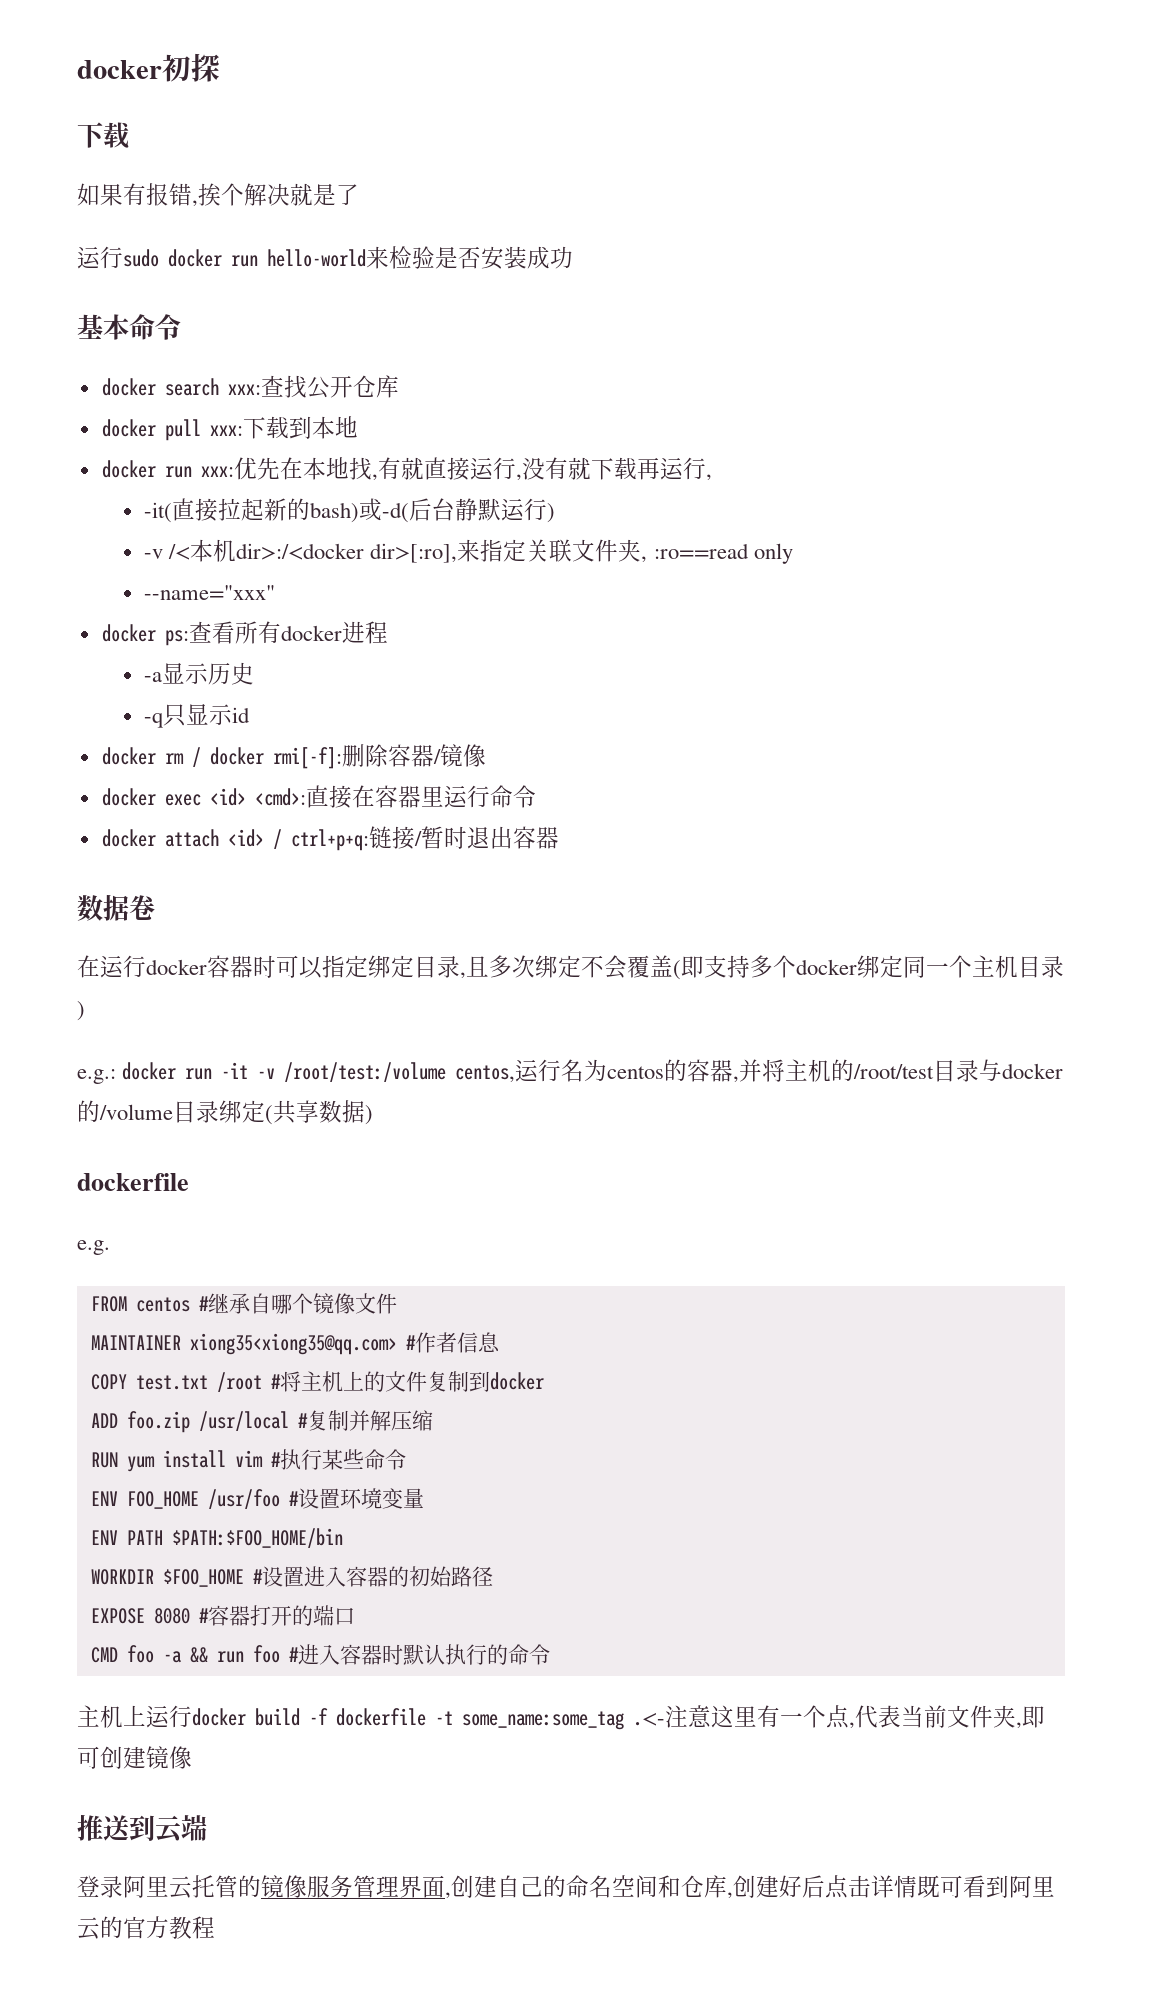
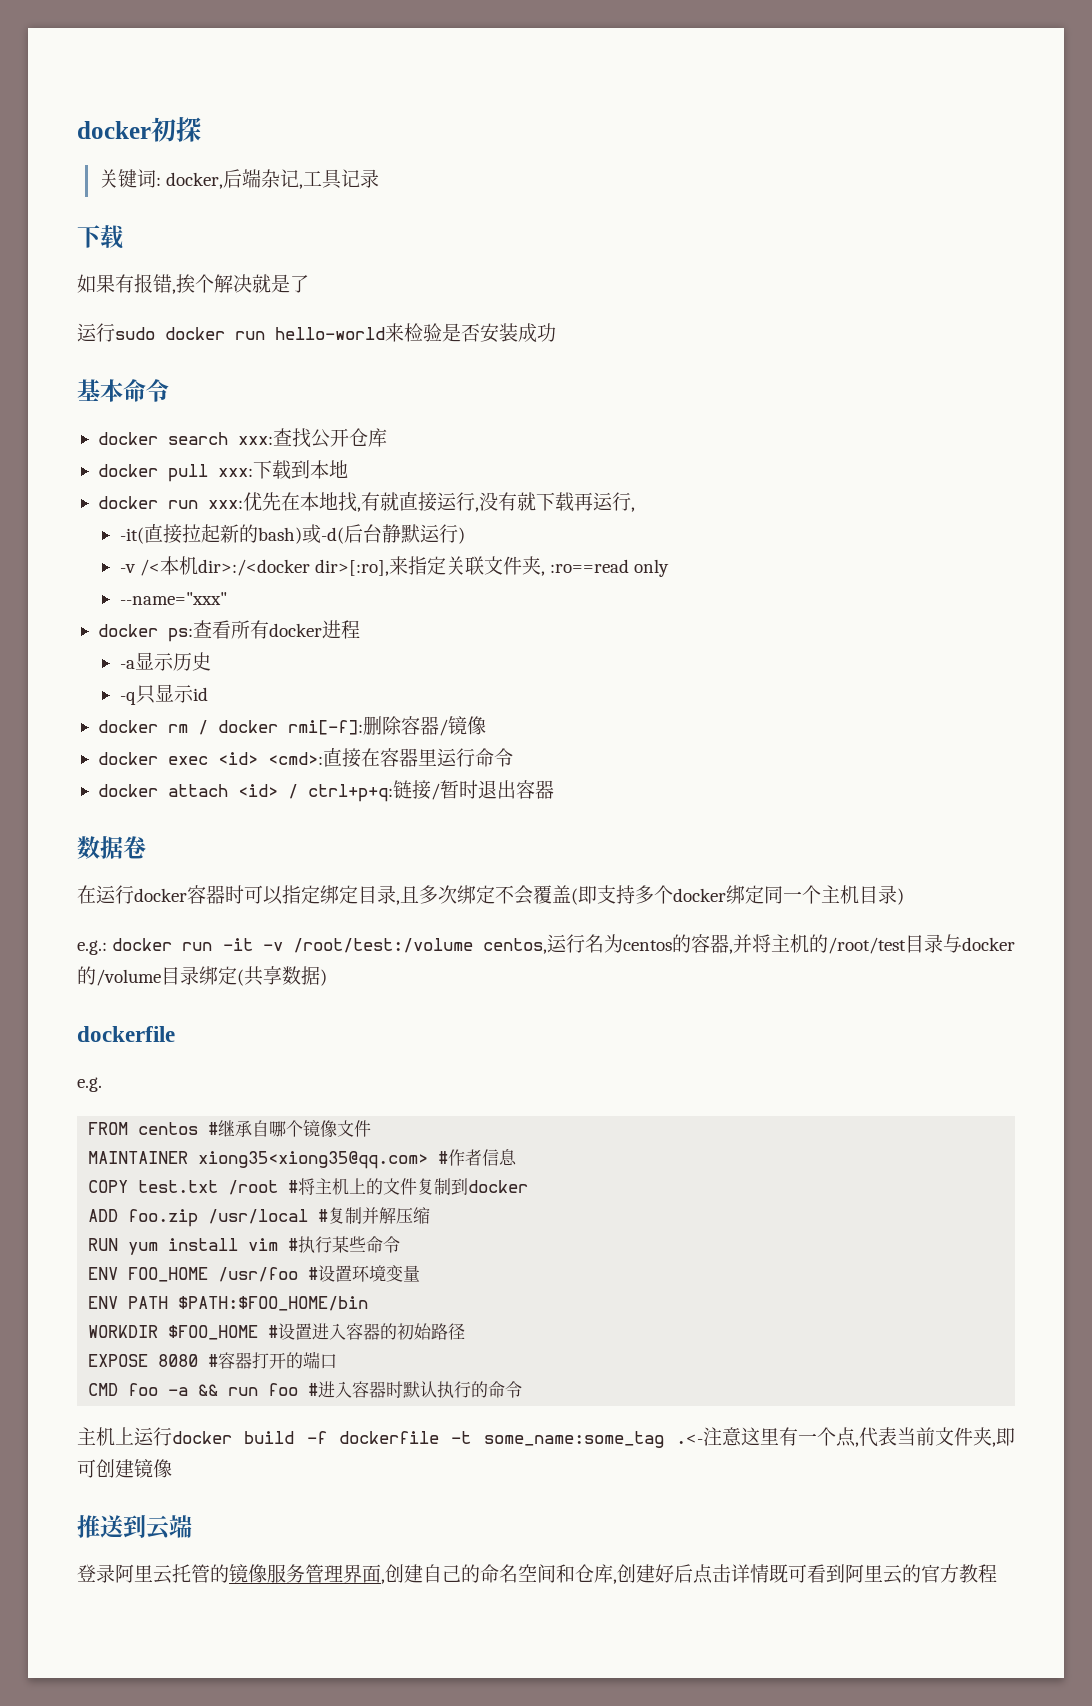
(220, 67) none -> [98,169,379,189] // 关键词: docker,后端杂记,工具记录

